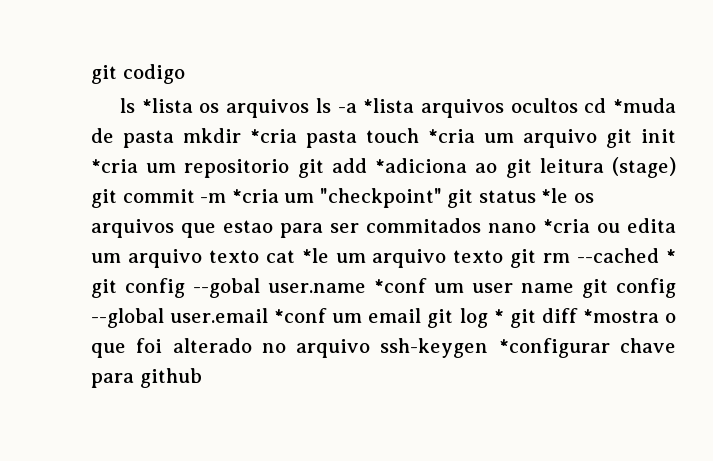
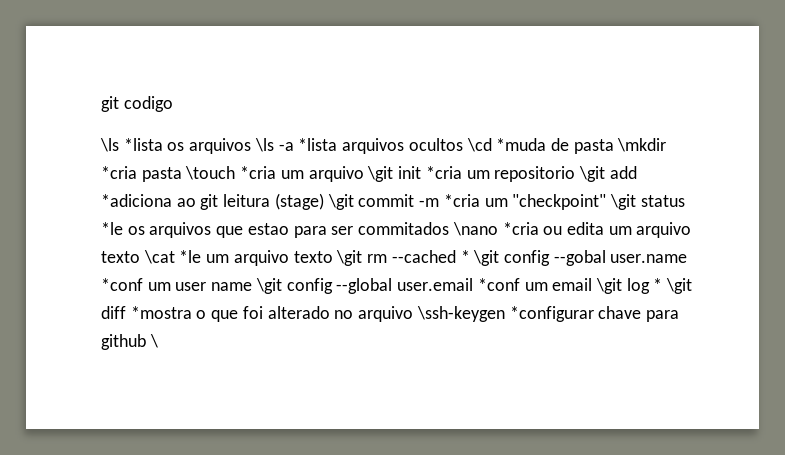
[120,98,136,113] ls -> [100,138,119,152] \ls
[315,98,331,113] ls -> [254,138,274,152] \ls
[584,98,607,113] cd -> [466,138,492,152] \cd
[183,128,241,143] mkdir -> [617,138,667,152] \mkdir
[366,128,419,143] touch -> [185,166,236,180] \touch
[606,129,632,148] git -> [367,166,394,182] \git
[297,159,324,178] git -> [578,166,605,182] \git
[91,189,117,208] git -> [327,194,354,210] \git
[447,189,474,208] git -> [609,194,636,210] \git
[488,223,536,233] nano -> [452,222,498,236] \nano
[265,250,295,263] cat -> [143,250,175,264] \cat
[510,249,537,268] git -> [336,250,363,266] \git
[91,279,117,298] git -> [473,250,500,266] \git
[581,279,608,298] git -> [255,278,282,294] \git
[427,309,454,328] git -> [595,278,622,294] \git
[509,309,536,328] git -> [666,278,693,294] \git
[380,338,489,358] ssh-keygen -> [416,306,505,322] \ssh-keygen
(202, 378) none -> [149,334,158,348] \

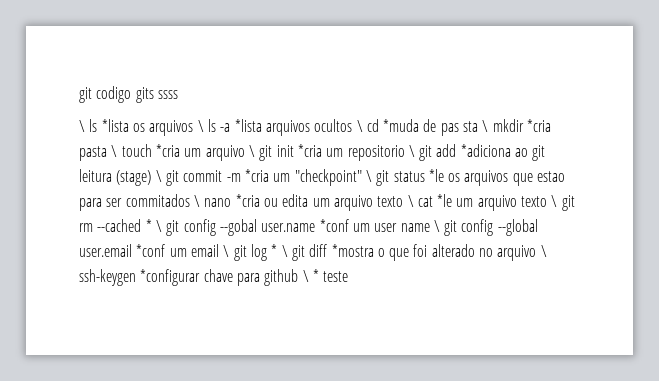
[100,138,119,152] // \ls -> [135,87,178,103] [79,119,98,132] gits ssss // \ ls
[254,138,274,152] \ls -> [197,119,216,132] \ ls
[466,138,667,154] [101,166,236,182] \cd *muda de pasta \mkdir *cria pasta \touch -> [356,119,552,136] [79,144,152,161] \ cd *muda de pas sta \ mkdir *cria pasta \ touch
[367,166,394,182] \git -> [248,145,273,161] \ git
[578,166,605,182] \git -> [408,145,433,161] \ git
[327,194,354,210] \git -> [155,170,179,186] \ git
[609,194,636,210] \git -> [365,170,390,186] \ git
[452,222,498,236] \nano -> [193,195,232,207] \ nano
[143,250,175,264] \cat -> [407,195,433,207] \ cat
[336,250,363,266] \git -> [551,195,575,211] \ git
[473,250,500,266] \git -> [155,220,180,236] \ git
[255,278,282,294] \git -> [433,220,458,236] \ git
[595,278,693,294] \git log * \git -> [223,244,305,261] \ git log * \ git
[416,306,505,322] \ssh-keygen -> [540,245,547,257] [79,269,136,286] \ ssh-keygen
(158, 341) none -> [312,269,349,282] * teste

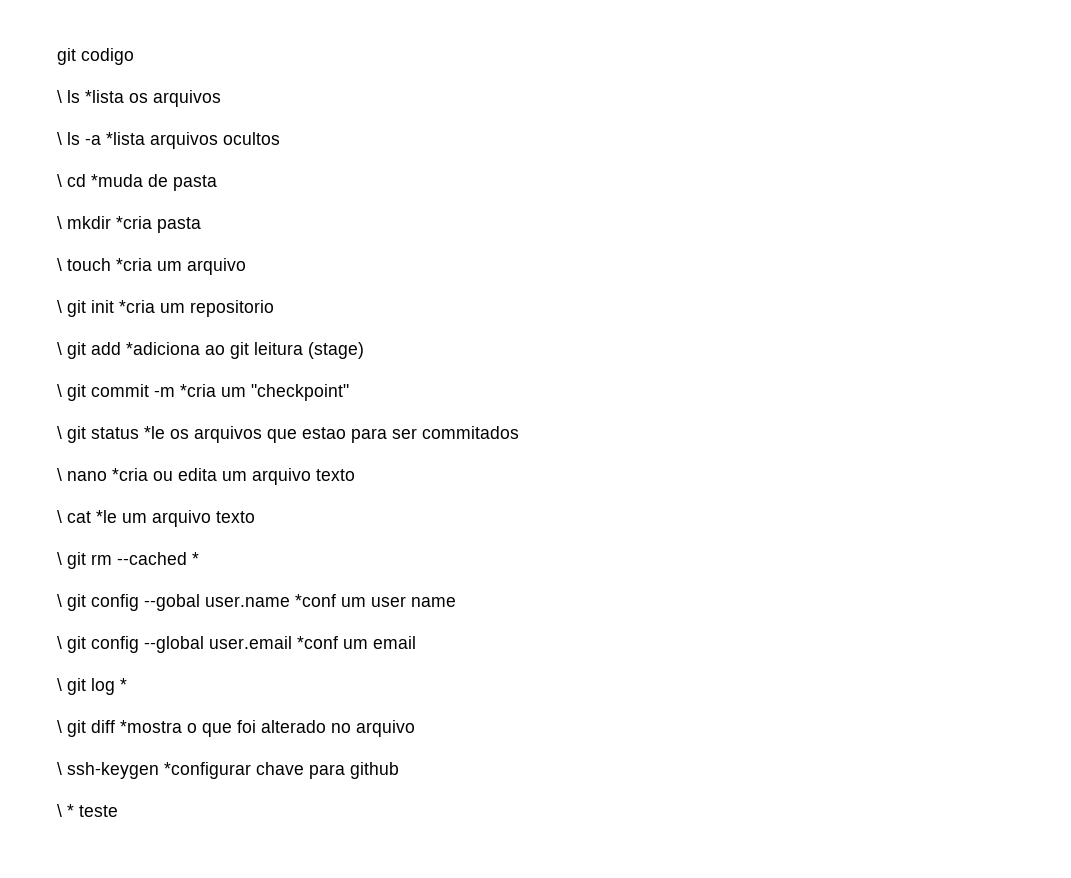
[135,87,178,103] gits ssss -> (134, 56) none
(194, 128) none -> (221, 98) //
(353, 125) none -> (280, 138) //
[440,121,479,136] pas sta -> [173,175,217,191] pasta //
(107, 153) none -> (201, 225) //
(245, 153) none -> (246, 266) //
(405, 153) none -> (274, 308) //
(152, 178) none -> (364, 350) //
(362, 177) none -> (349, 392) //
(190, 200) none -> (519, 432) //
(404, 201) none -> (355, 475) //
(548, 201) none -> (255, 517) //
(152, 225) none -> (199, 558) //
(430, 227) none -> (456, 602) //
(219, 250) none -> (416, 642) //
(278, 250) none -> (127, 684) //
(537, 253) none -> (415, 728) //
(299, 277) none -> (399, 770) //

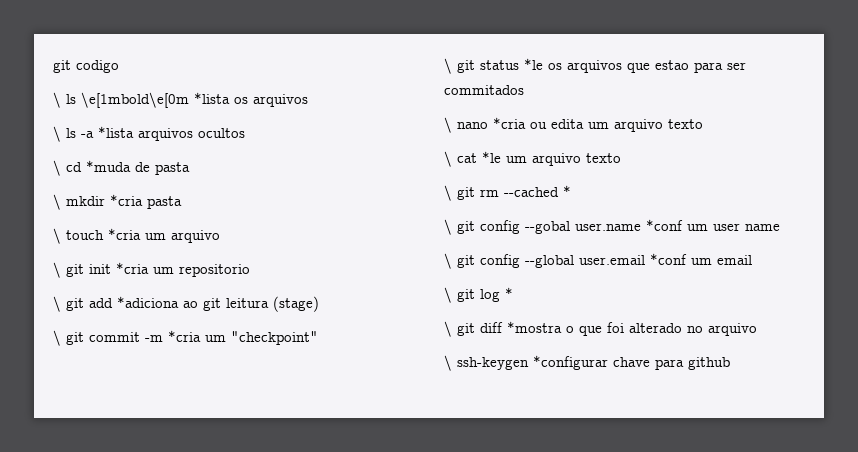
(80, 96) none -> [81,92,189,108] \e[1mbold\e[0m
[57,804,118,817] // \ * teste -> (730, 363) none

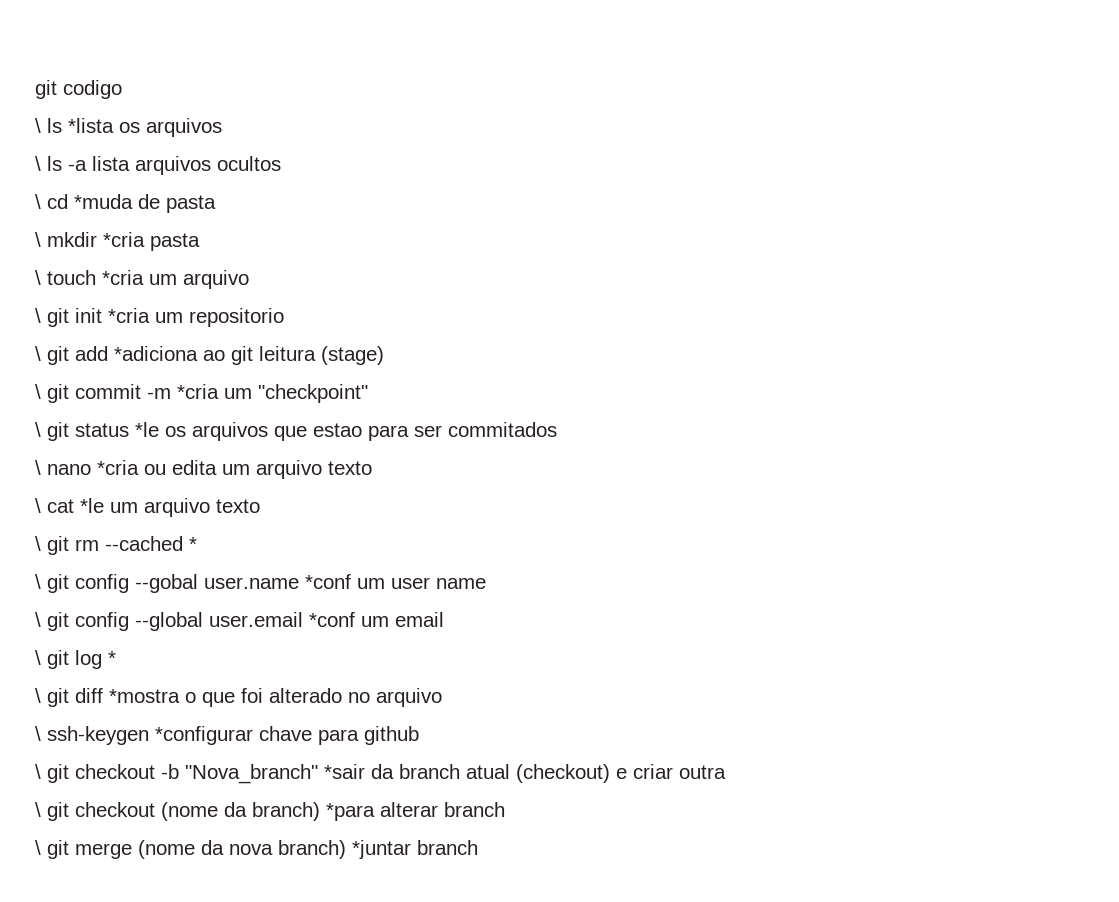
[81,92,189,108] \e[1mbold\e[0m -> (62, 125) none
[98,126,134,138] *lista -> [92,156,130,171] lista
(730, 363) none -> [35,764,726,784] [35,802,505,821] [35,840,478,859] // \ git checkout -b "Nova_branch" *sair da branch atual (checkout) e criar outra // \ git checkout (nome da branch) *para alterar branch // \ git merge (nome da nova branch) *juntar branch

